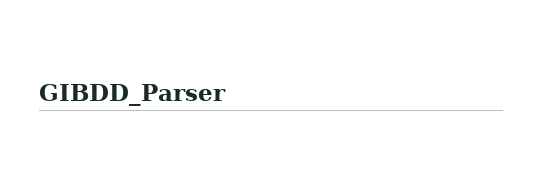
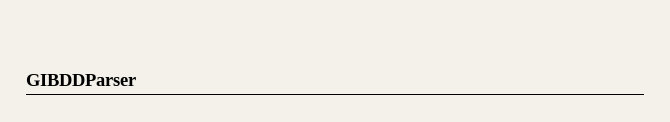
[39,84,226,106] GIBDD_Parser -> [26,74,136,86] GIBDDParser

